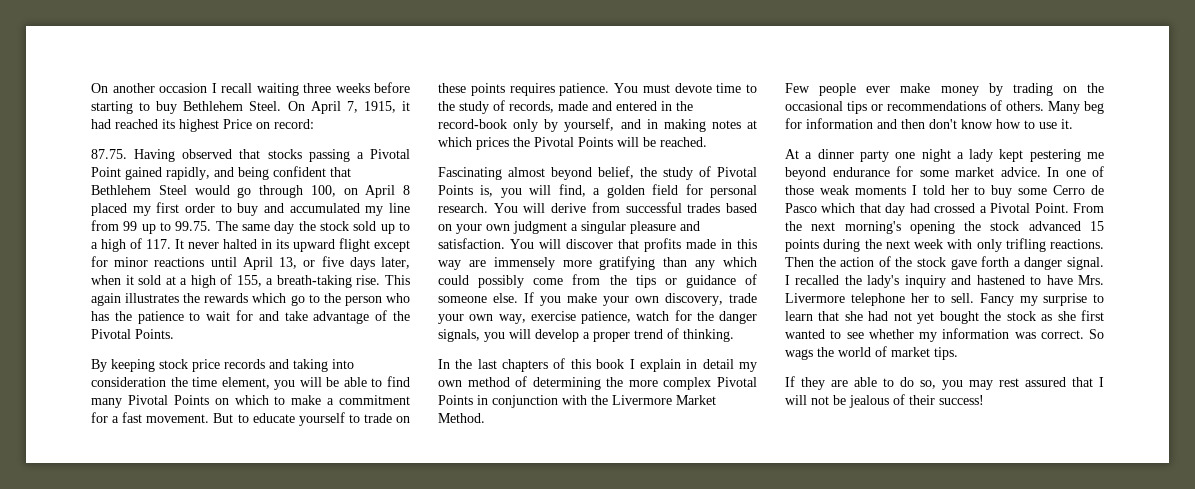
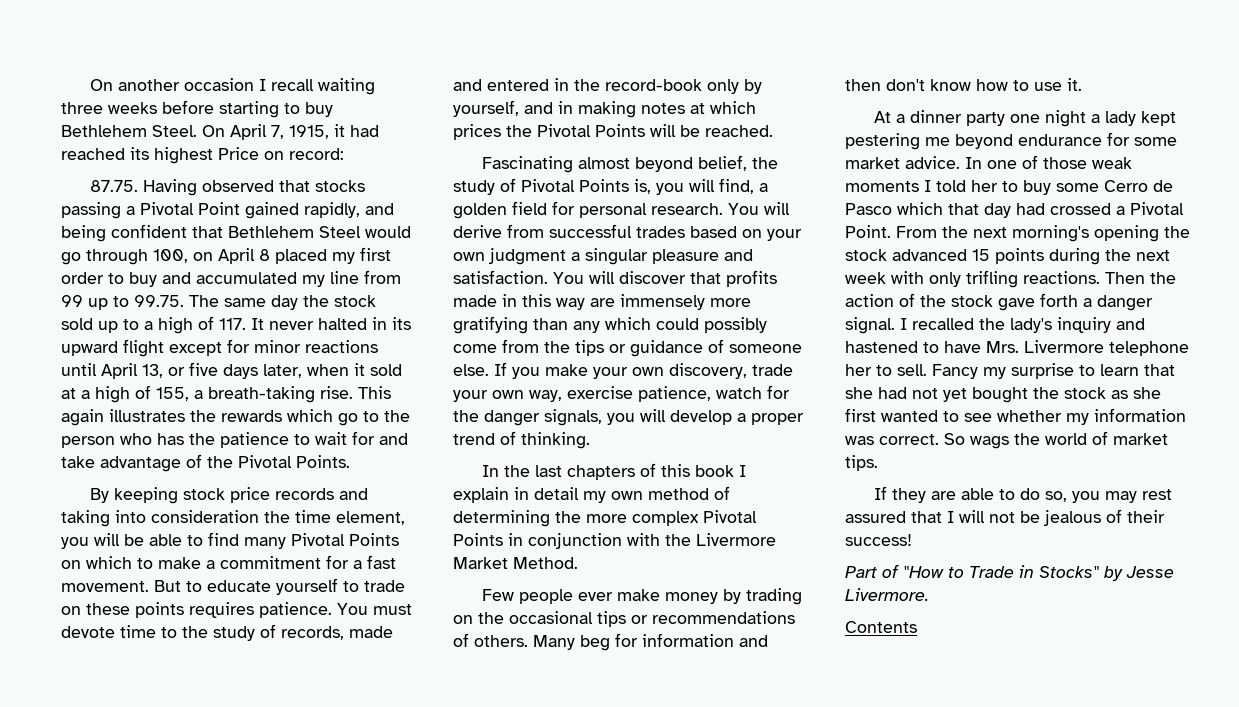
(984, 400) none -> [845,564,1174,581] [845,588,929,601] [845,621,917,633] // Part of "How to Trade in Stocks" by Jesse Livermore. // Contents

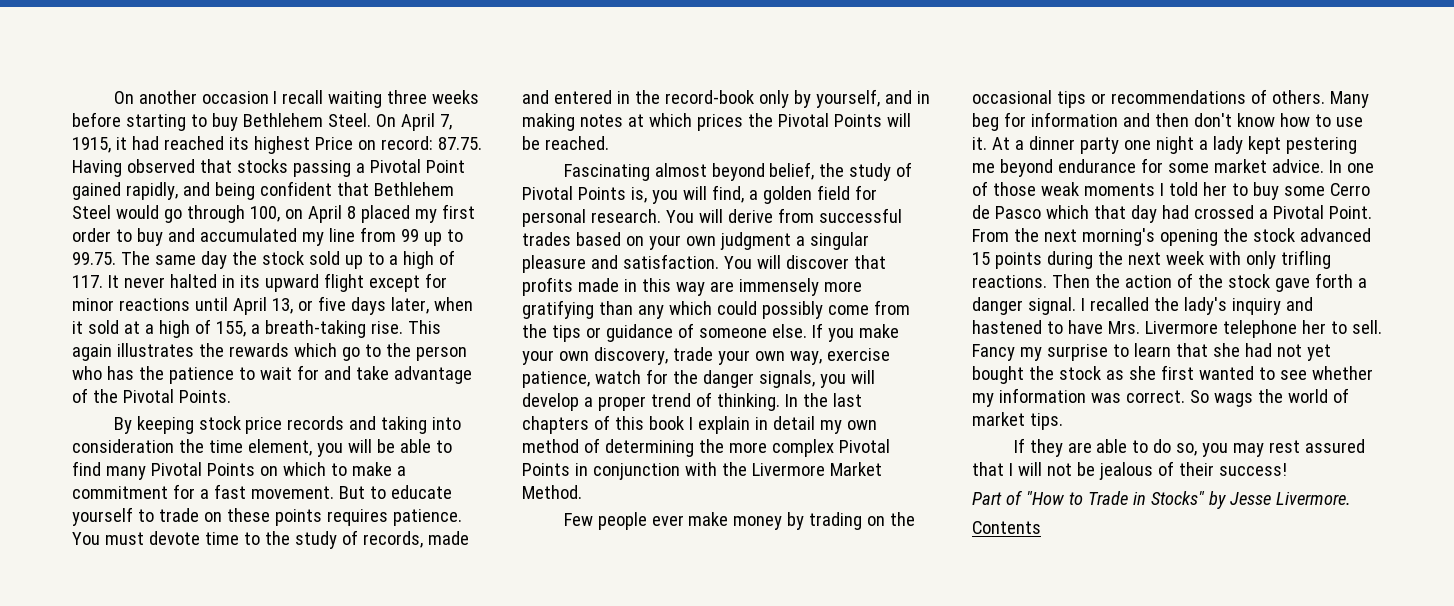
(344, 154) // -> (433, 143) none
(590, 440) // -> (780, 402) none
(1082, 84) // -> (987, 143) none

